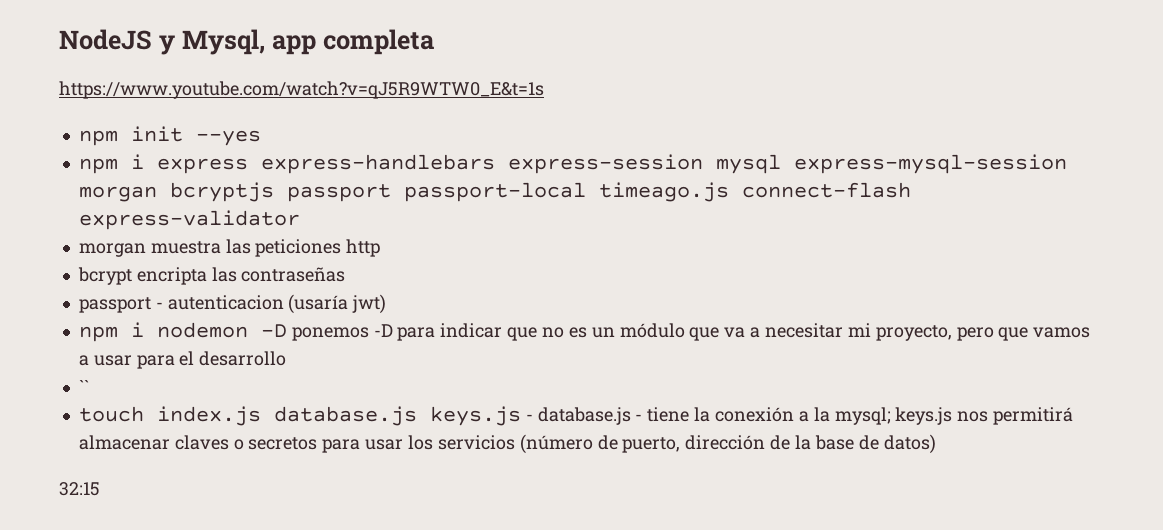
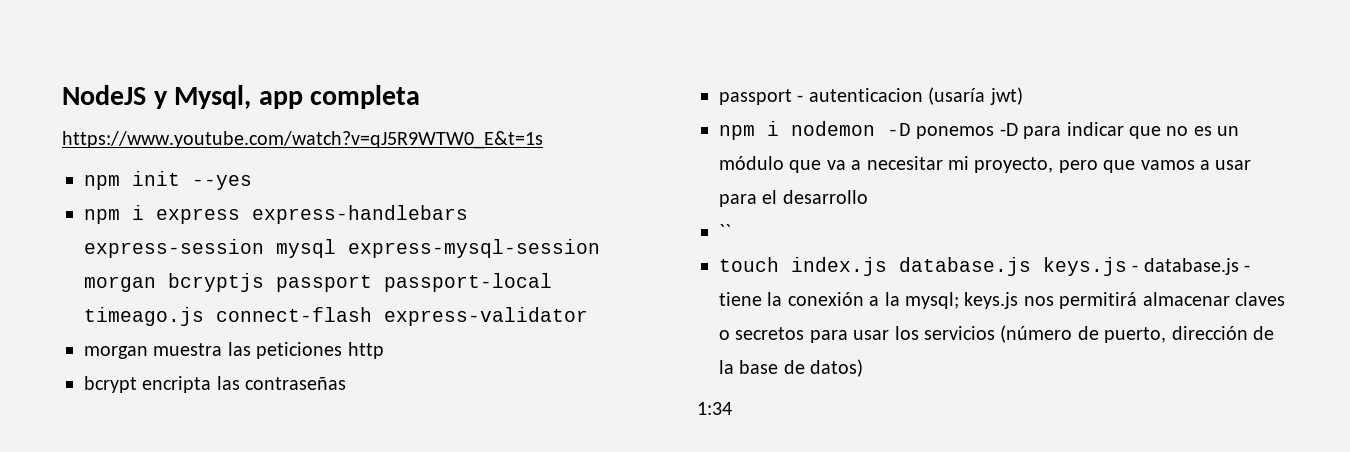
[59,482,100,496] 32:15 -> [697,402,732,415] 1:34

